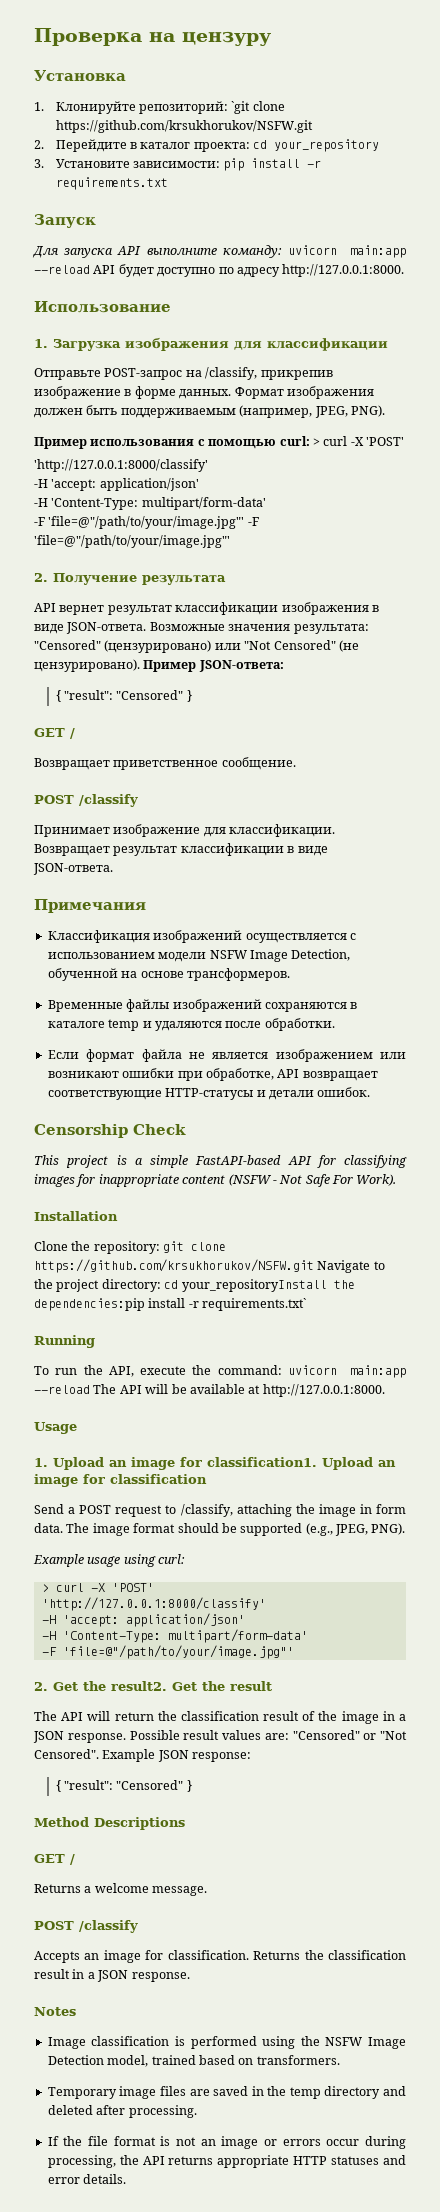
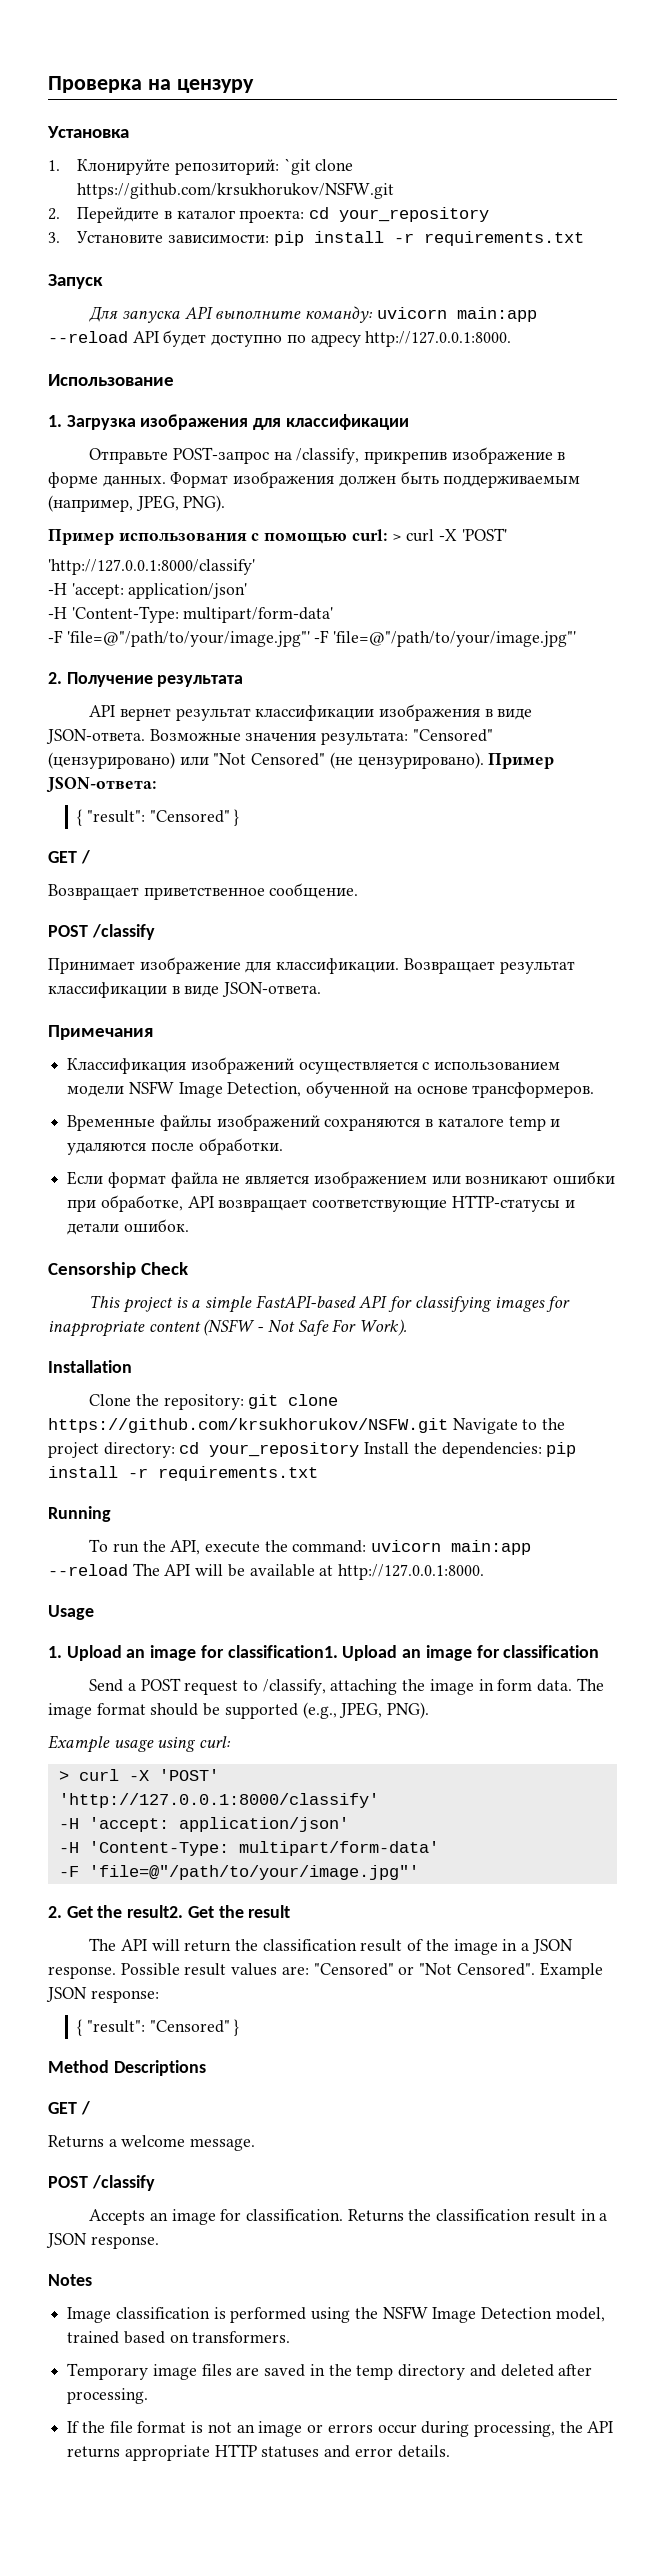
[181,1279,355,1292] [34,1298,307,1311] your_repositoryInstall the dependencies:pip install -r requirements.txt` -> [209,1442,577,1458] [48,1466,318,1481] your_repository Install the dependencies: pip install -r requirements.txt

